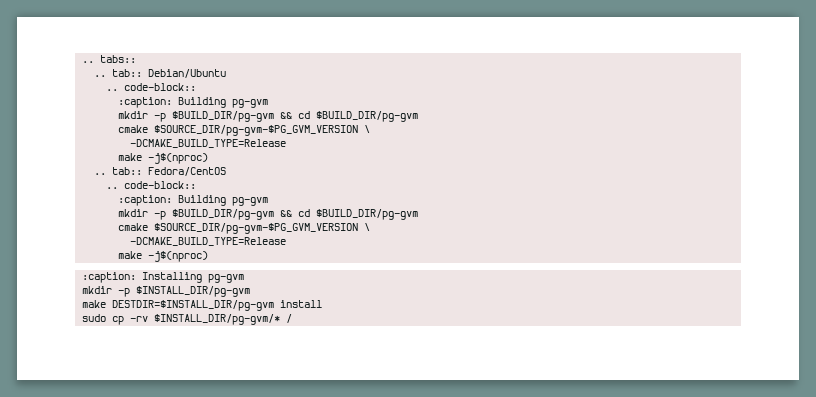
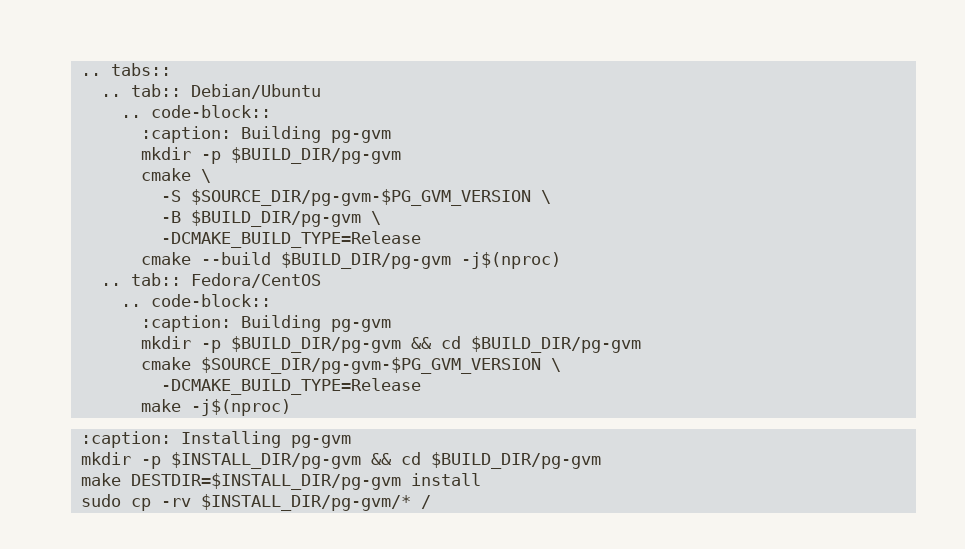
[280,111,419,122] [118,125,371,136] [130,139,287,148] [118,153,143,161] && cd $BUILD_DIR/pg-gvm // cmake $SOURCE_DIR/pg-gvm-$PG_GVM_VERSION \ // -DCMAKE_BUILD_TYPE=Release // make -> [140,168,211,183] [160,189,551,206] [160,210,381,227] [160,231,421,248] [140,252,451,269] // cmake \ // -S $SOURCE_DIR/pg-gvm-$PG_GVM_VERSION \ // -B $BUILD_DIR/pg-gvm \ // -DCMAKE_BUILD_TYPE=Release // cmake --build $BUILD_DIR/pg-gvm
(251, 291) none -> [370,452,601,469] && cd $BUILD_DIR/pg-gvm

